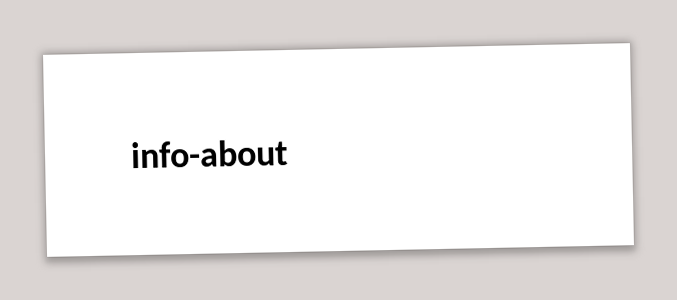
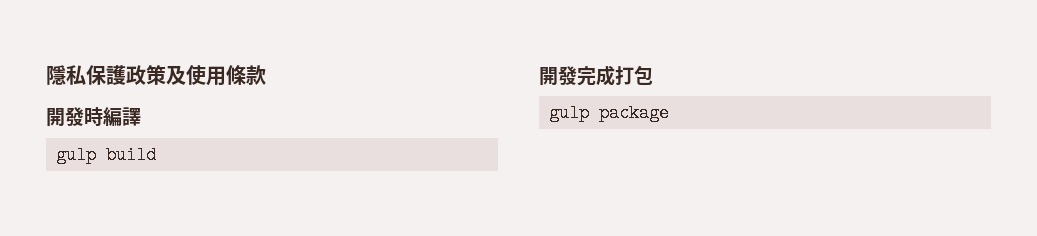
[130,139,288,169] info-about -> [46,65,266,86] [46,107,141,127] [56,146,157,164] [539,65,653,86] [549,104,670,122] 隱私保護政策及使用條款 // 開發時編譯 // gulp build // 開發完成打包 // gulp package

